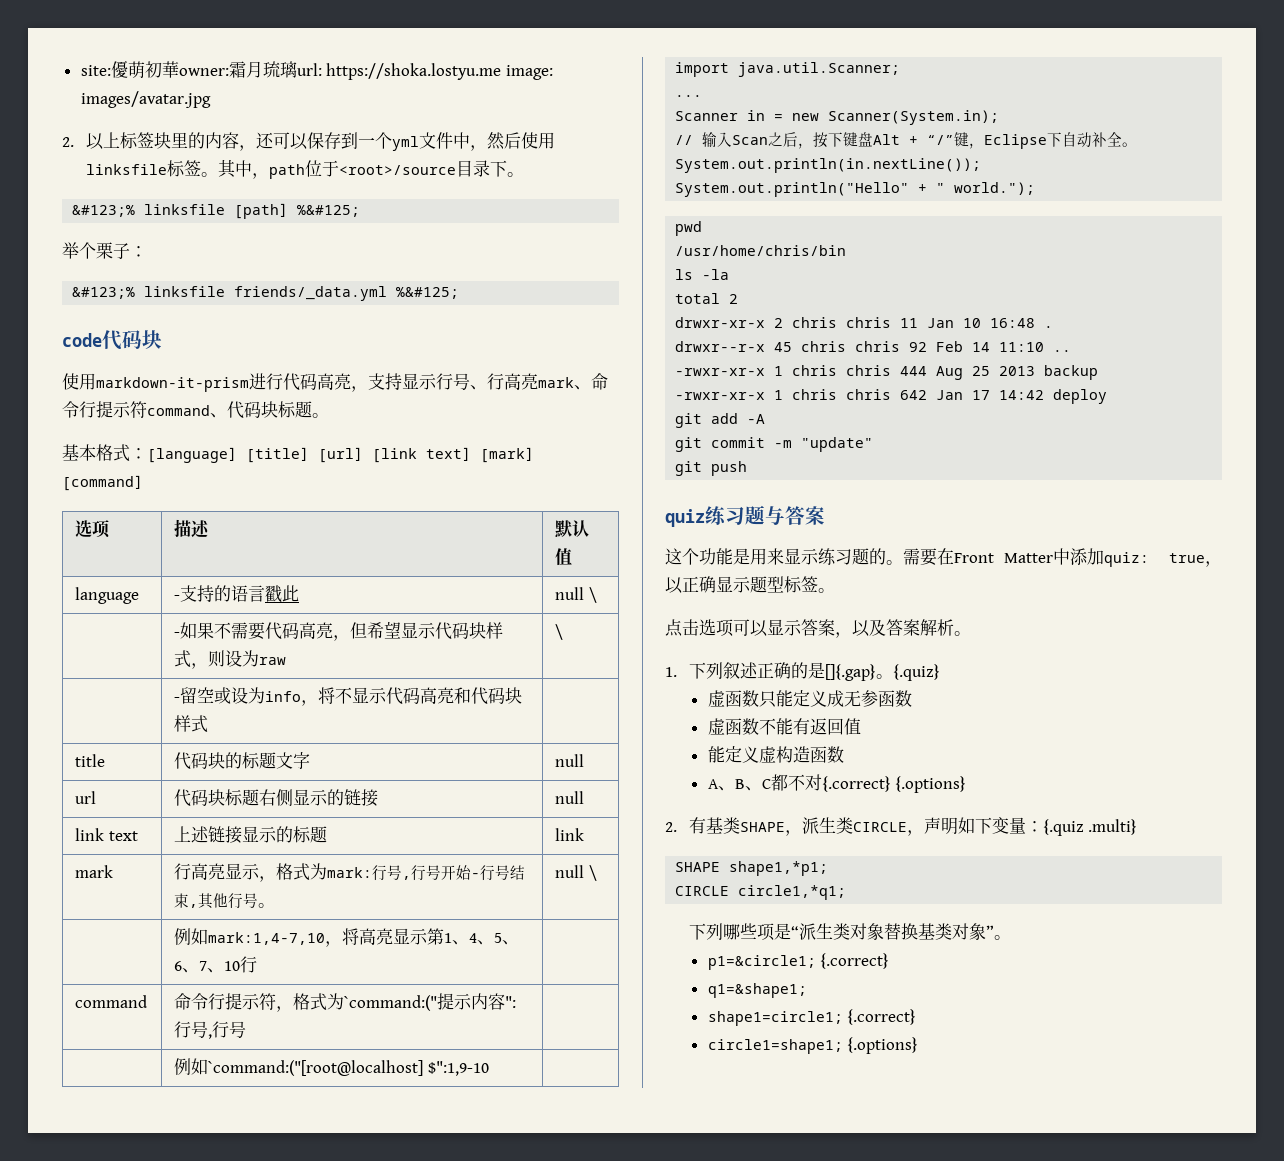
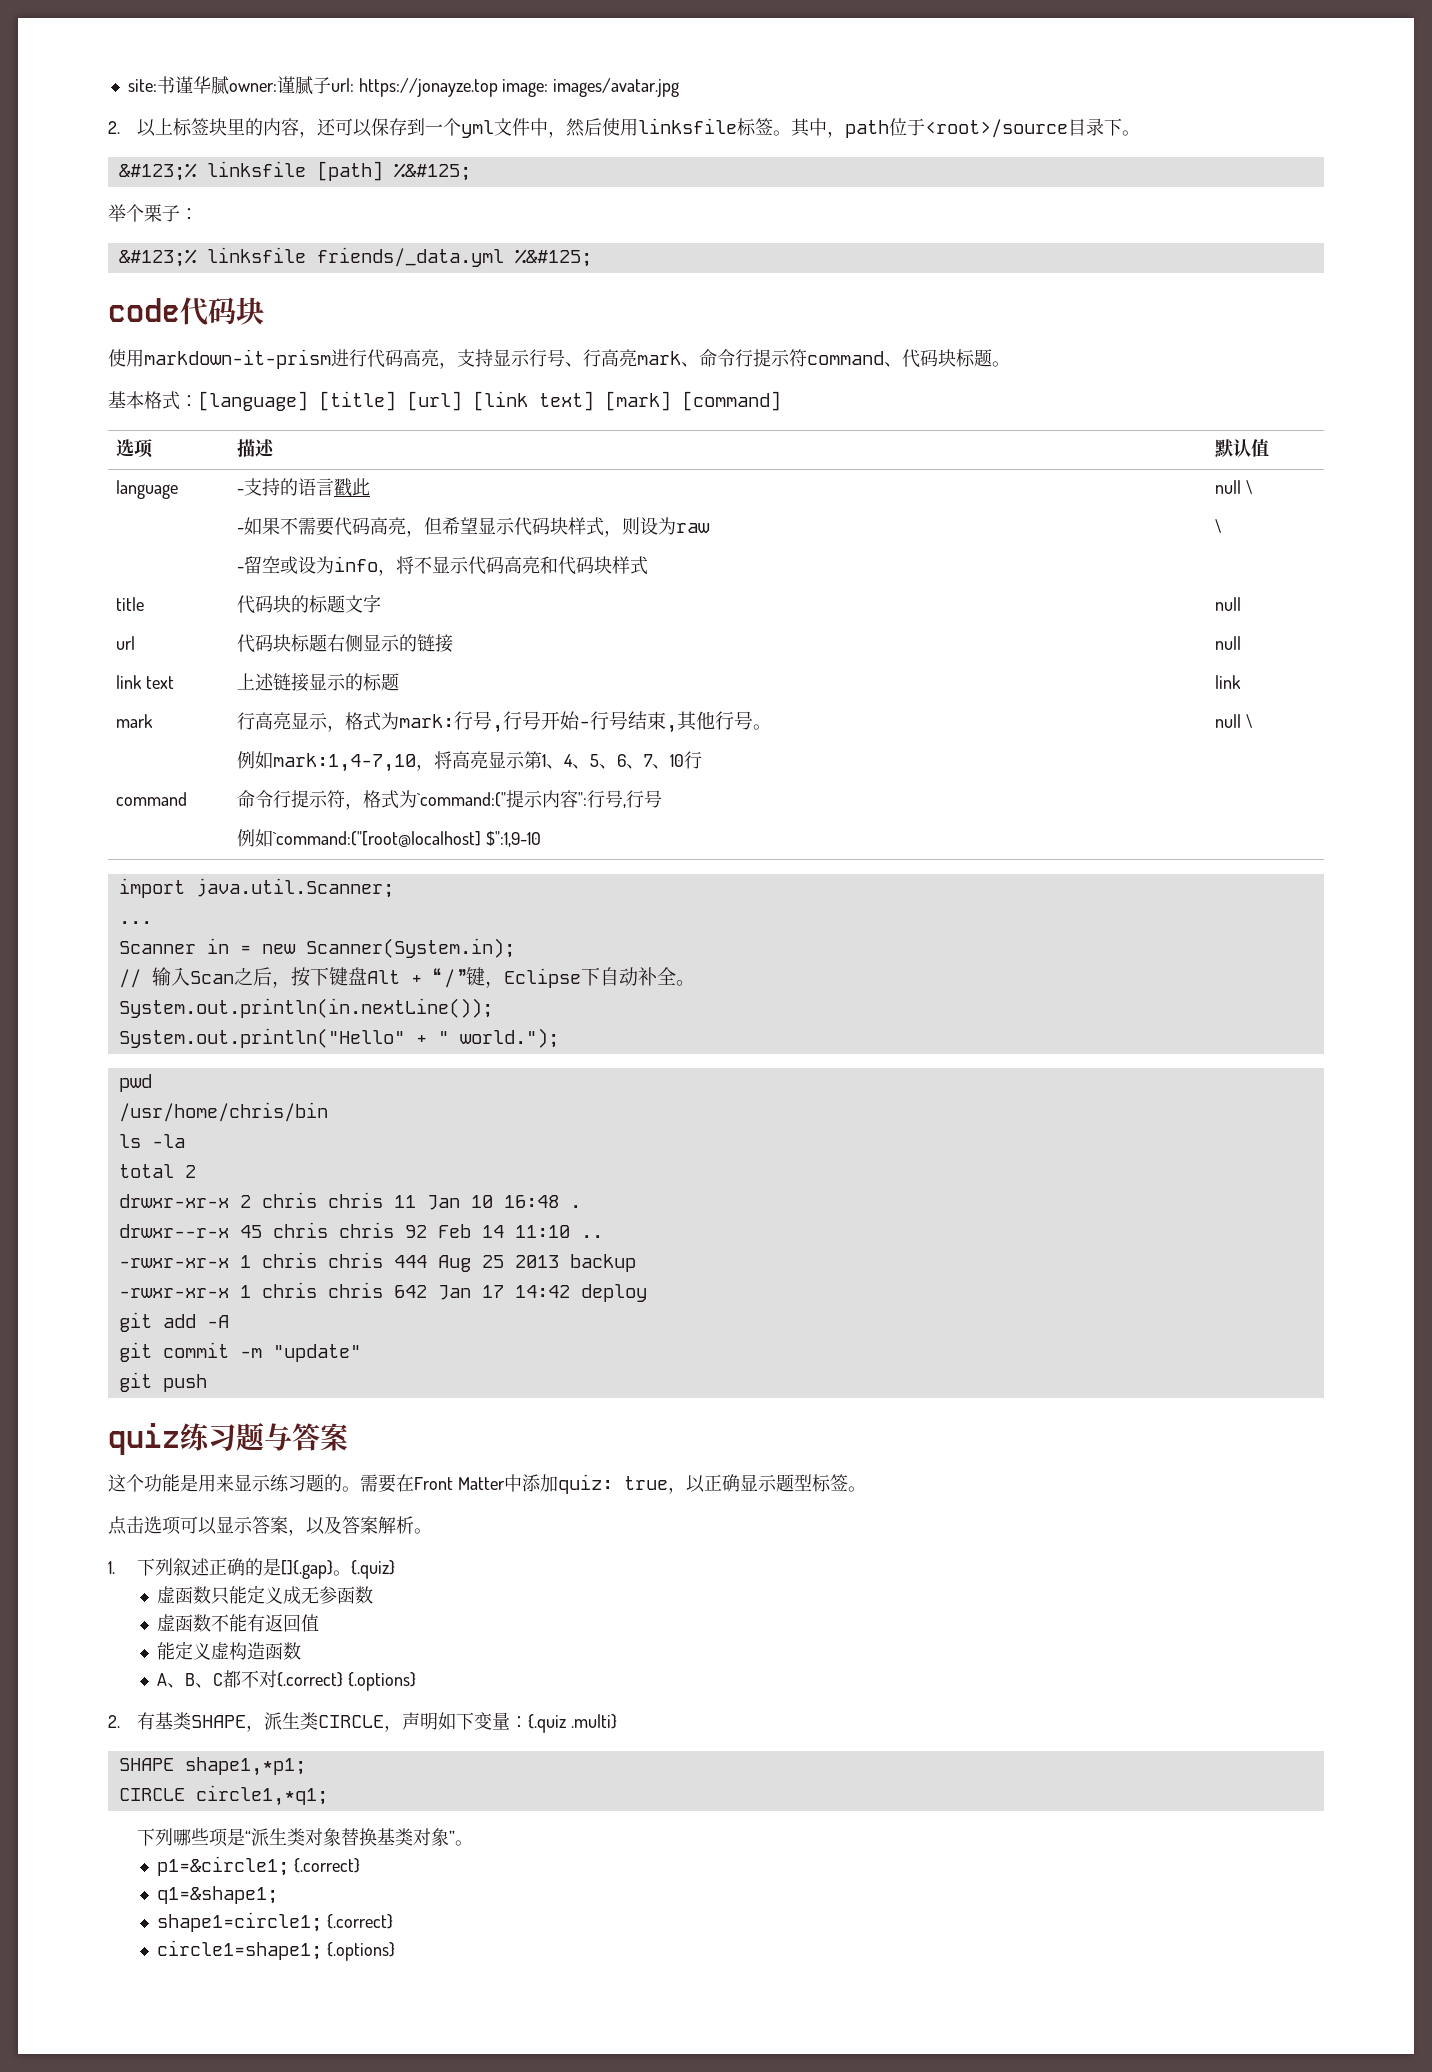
[110,61,502,80] 優萌初華owner:霜月琉璃url: https://shoka.lostyu.me -> [156,76,498,97] 书谨华腻owner:谨腻子url: https://jonayze.top

